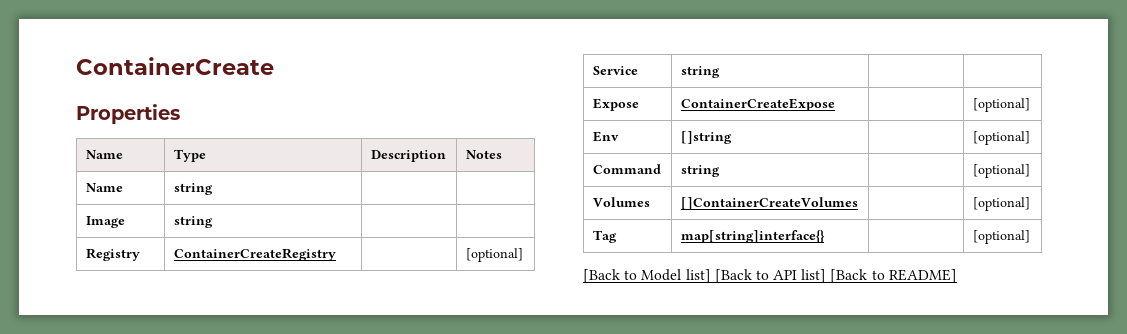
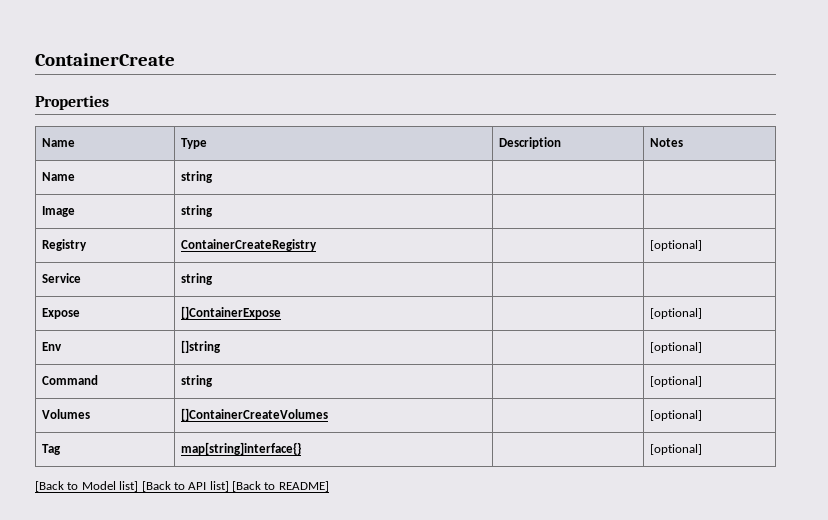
[680,98,835,111] ContainerCreateExpose -> [180,306,281,319] []ContainerExpose

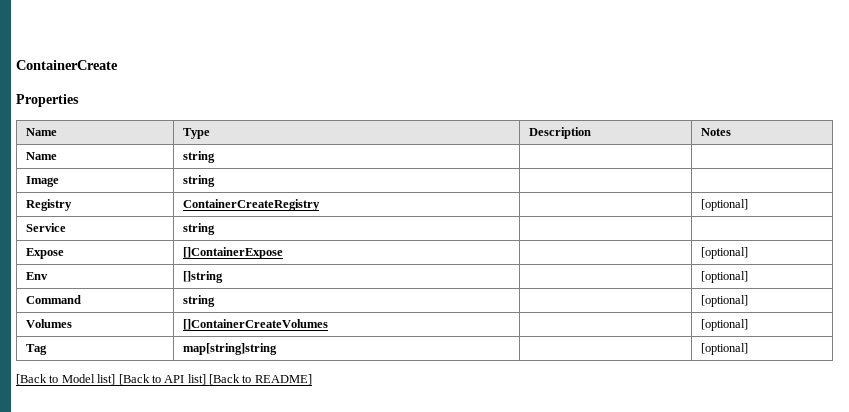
[180,442,301,455] map[string]interface{} -> [182,343,277,355] map[string]string

